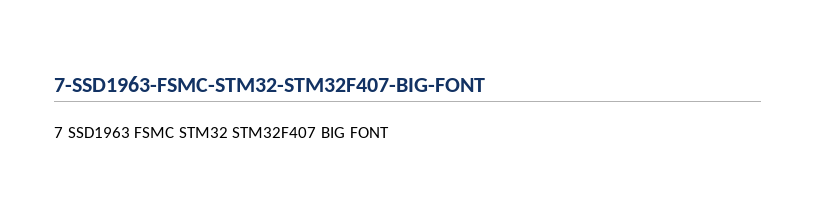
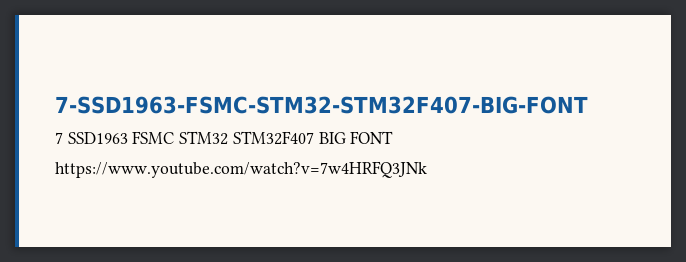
(389, 132) none -> [55,161,427,178] // https://www.youtube.com/watch?v=7w4HRFQ3JNk

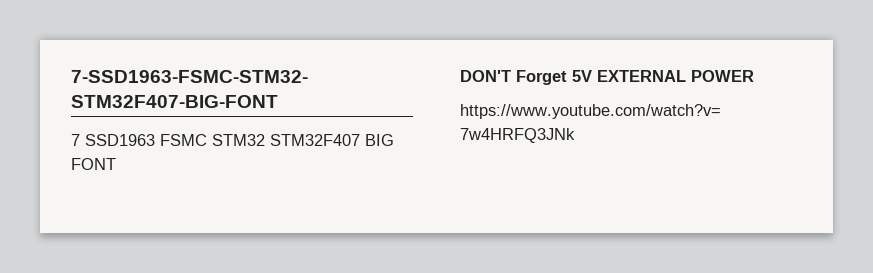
(394, 137) none -> [460,70,754,85] // DON'T Forget 5V EXTERNAL POWER

